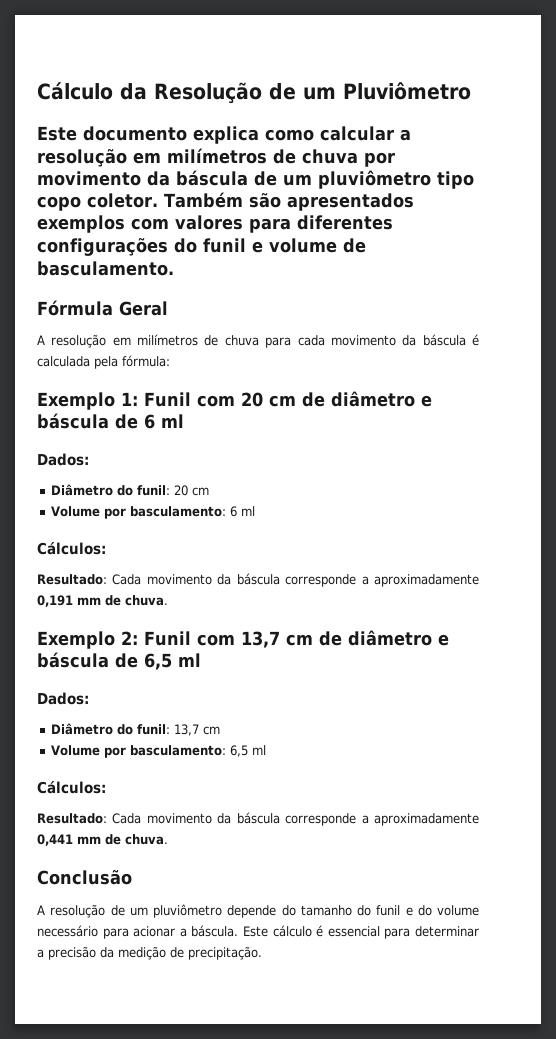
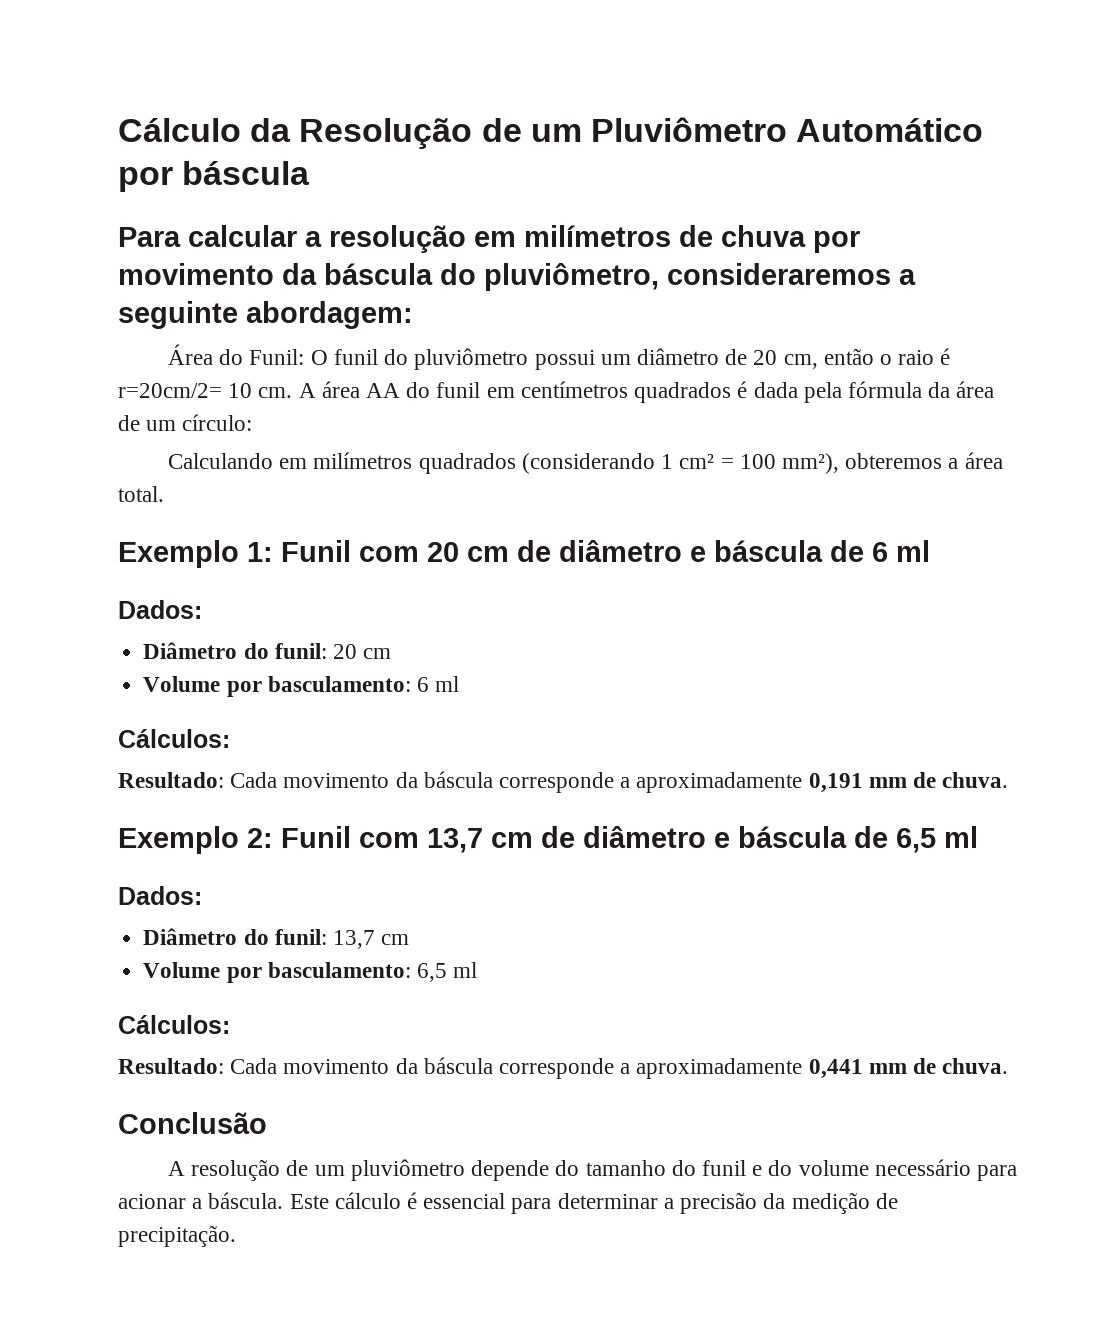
[37,126,314,144] // Este documento explica como -> [796,118,984,142] [118,161,311,192] [118,227,181,247] Automático por báscula // Para
[254,170,474,189] [37,192,414,211] [37,215,393,233] [37,238,366,256] [37,261,174,276] [37,300,168,316] [37,334,480,348] [37,355,170,369] de um pluviômetro tipo copo coletor. Também são apresentados exemplos com valores para diferentes configurações do funil e volume de basculamento. // Fórmula Geral // A resolução em milímetros de chuva para cada movimento da báscula é calculada pela fórmula: -> [440,263,916,291] [118,301,413,329] [168,344,951,370] [118,381,995,403] [118,414,253,431] [168,452,1003,474] [118,486,164,502] do pluviômetro, consideraremos a seguinte abordagem: // Área do Funil: O funil do pluviômetro possui um diâmetro de 20 cm, então o raio é r=20cm/2= 10 cm. A área AA do funil em centímetros quadrados é dada pela fórmula da área de um círculo: // Calculando em milímetros quadrados (considerando 1 cm² = 100 mm²), obteremos a área total.

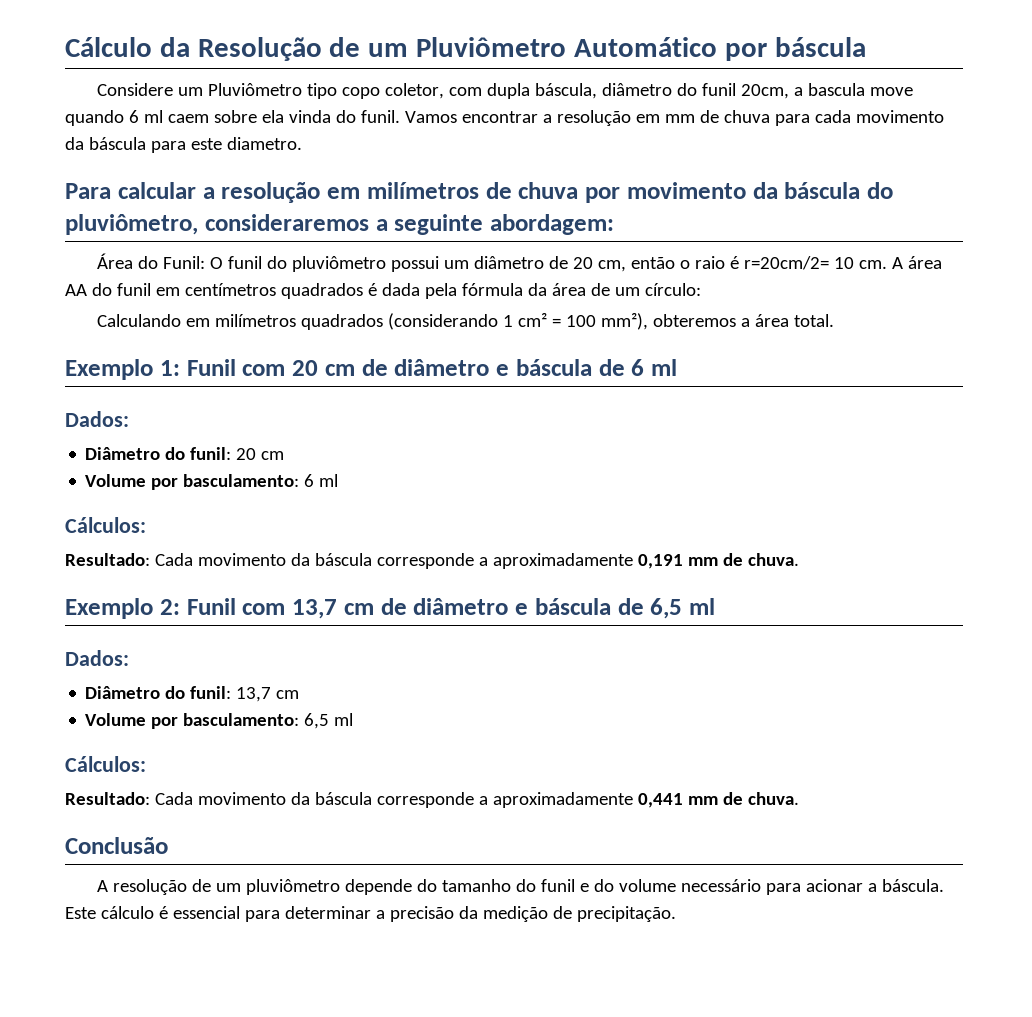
(311, 173) none -> [97,83,914,99] [65,110,944,126] [65,137,302,153] // Considere um Pluviômetro tipo copo coletor, com dupla báscula, diâmetro do funil 20cm, a bascula move quando 6 ml caem sobre ela vinda do funil. Vamos encontrar a resolução em mm de chuva para cada movimento da báscula para este diametro.

